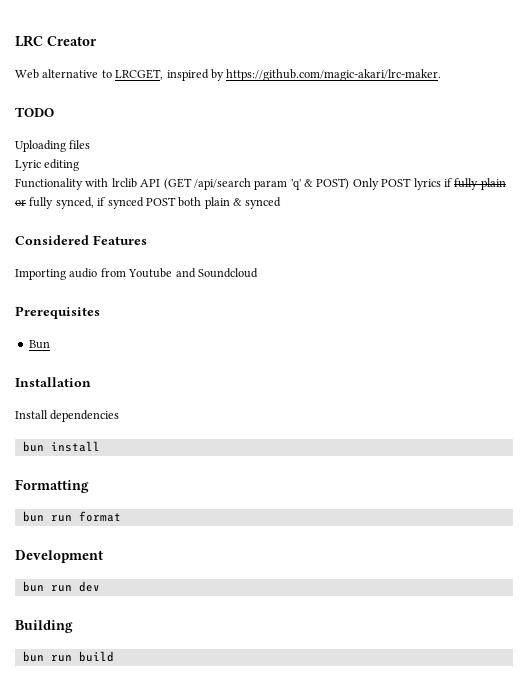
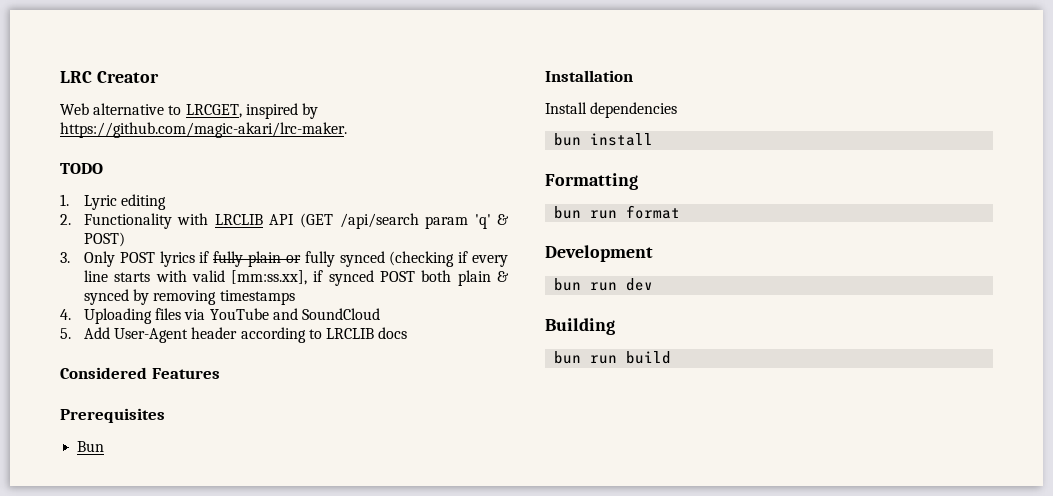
[15,140,91,152] Uploading files // -> [60,194,69,206] 1.
(80, 165) none -> [60,214,71,225] 2.
[111,178,137,188] lrclib -> [214,214,263,225] LRCLIB
(350, 184) none -> [60,252,70,263] // 3.
[55,197,94,209] synced, -> [339,251,508,267] [83,270,308,285] synced (checking if every line starts with valid [mm:ss.xx],
[15,235,147,245] [15,268,258,280] // Considered Features // Importing audio from Youtube and Soundcloud -> [133,289,295,305] [60,308,380,324] [60,327,408,343] [60,367,220,379] by removing timestamps // 4. Uploading files via YouTube and SoundCloud // 5. Add User-Agent header according to LRCLIB docs // Considered Features

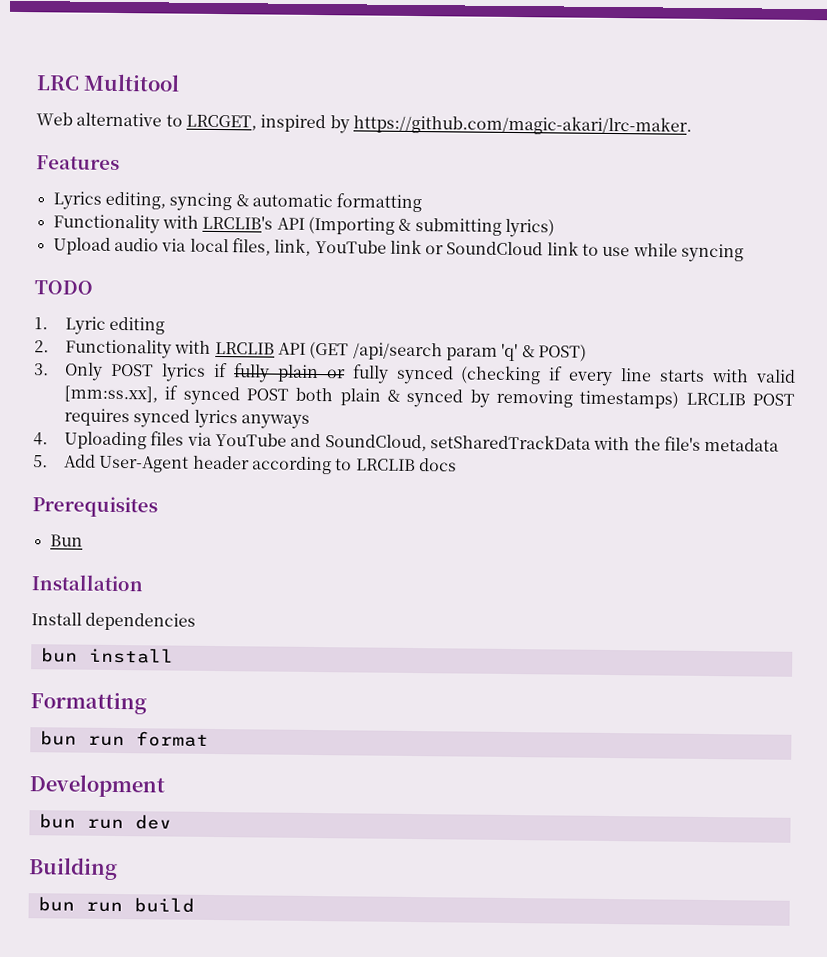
[96,71,159,83] Creator -> [83,73,181,92] Multitool
(347, 130) none -> [36,155,120,171] [52,191,423,213] [52,214,555,238] [52,237,745,263] // Features // Lyrics editing, syncing & automatic formatting // Functionality with LRCLIB's API (Importing & submitting lyrics) // Upload audio via local files, link, YouTube link or SoundCloud link to use while syncing
[219,290,295,305] timestamps -> [579,390,795,409] [64,408,311,429] timestamps) LRCLIB POST requires synced lyrics anyways
[301,308,380,320] SoundCloud -> [324,434,780,452] SoundCloud, setSharedTrackData with the file's metadata
[60,367,220,379] // Considered Features -> (458, 465) none

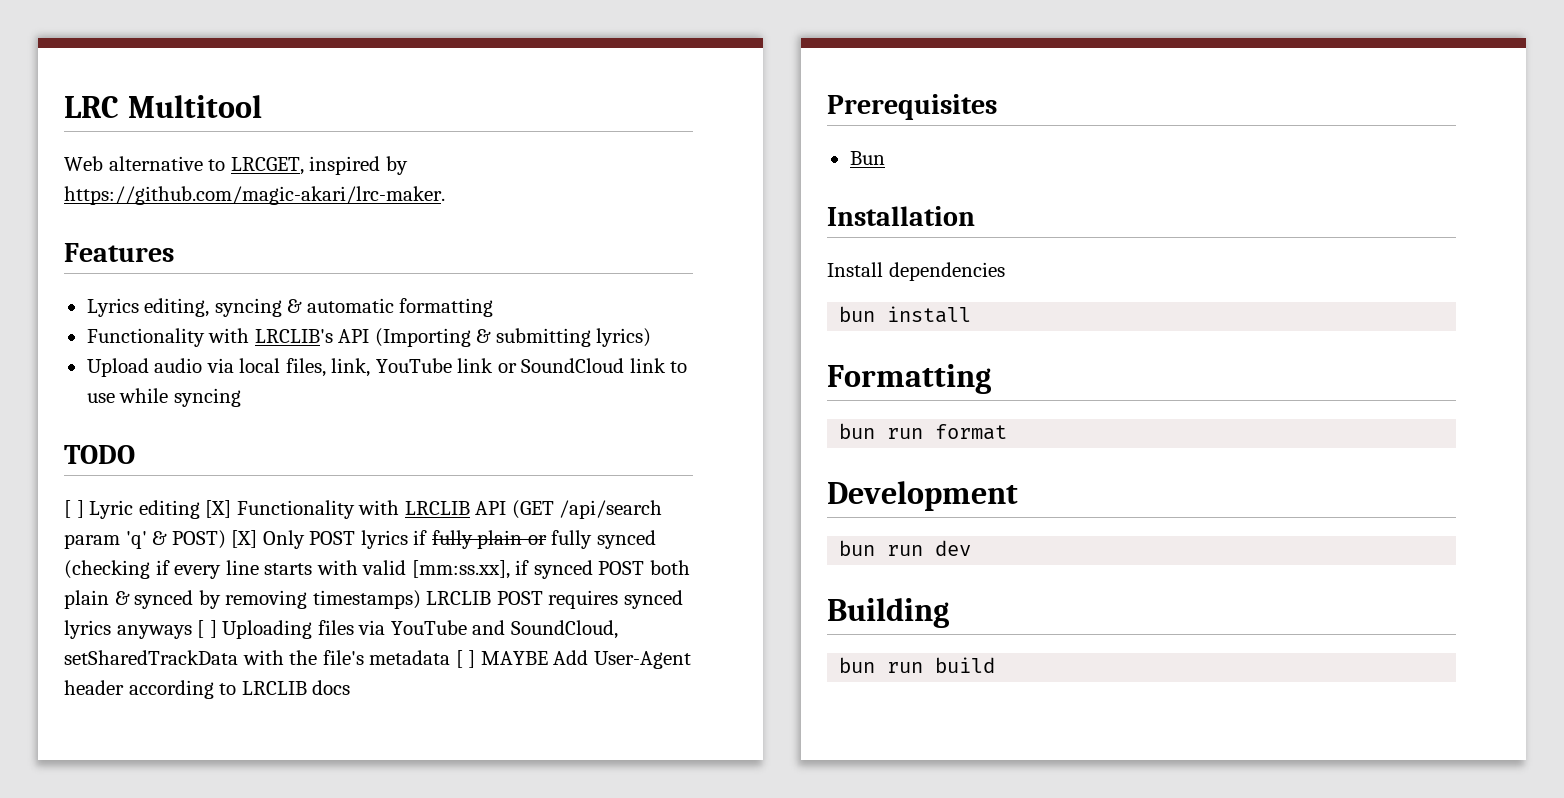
[34,317,48,330] 1. -> [64,500,84,518] [ ]
[34,340,49,353] // 2. -> [205,500,232,518] [X]
[34,363,49,376] // 3. -> [231,530,258,548] [X]
[33,432,48,446] // 4. -> [197,620,217,638] [ ]
[33,455,48,468] // 5. -> [455,650,548,668] [ ] MAYBE

